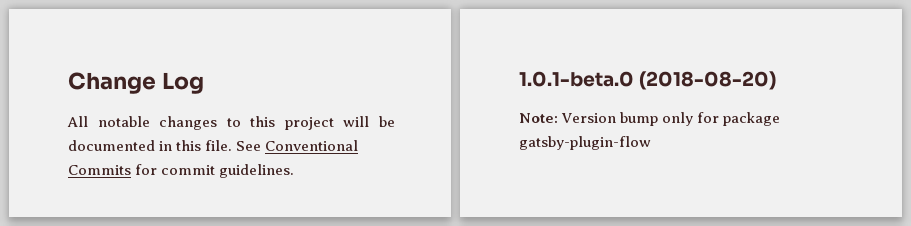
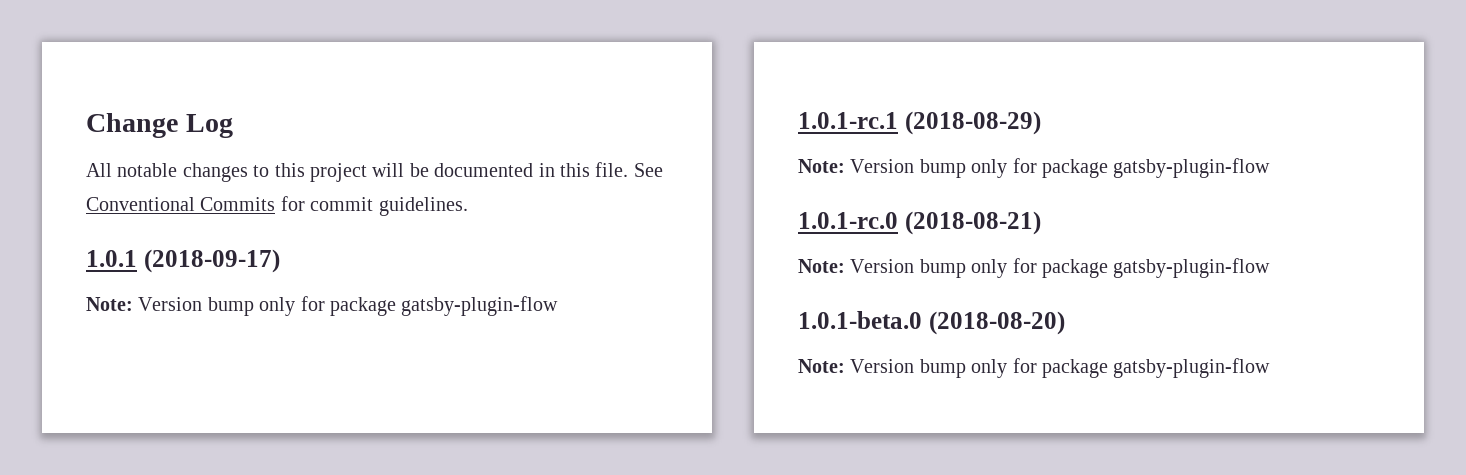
(295, 171) none -> [86,249,280,273] [86,296,559,316] [798,111,1041,135] [798,158,1271,178] [798,211,1041,235] [798,258,1271,278] // 1.0.1 (2018-09-17) // Note: Version bump only for package gatsby-plugin-flow // 1.0.1-rc.1 (2018-08-29) // Note: Version bump only for package gatsby-plugin-flow // 1.0.1-rc.0 (2018-08-21) // Note: Version bump only for package gatsby-plugin-flow

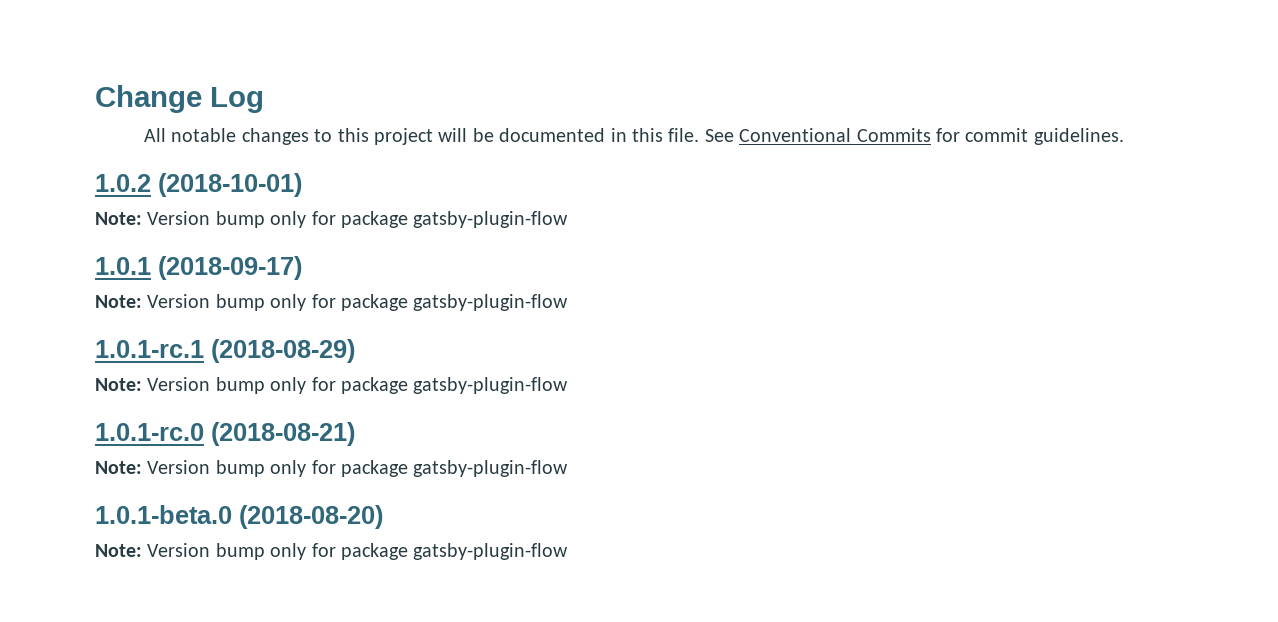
(468, 206) none -> [95,173,302,197] [95,211,569,228] // 1.0.2 (2018-10-01) // Note: Version bump only for package gatsby-plugin-flow

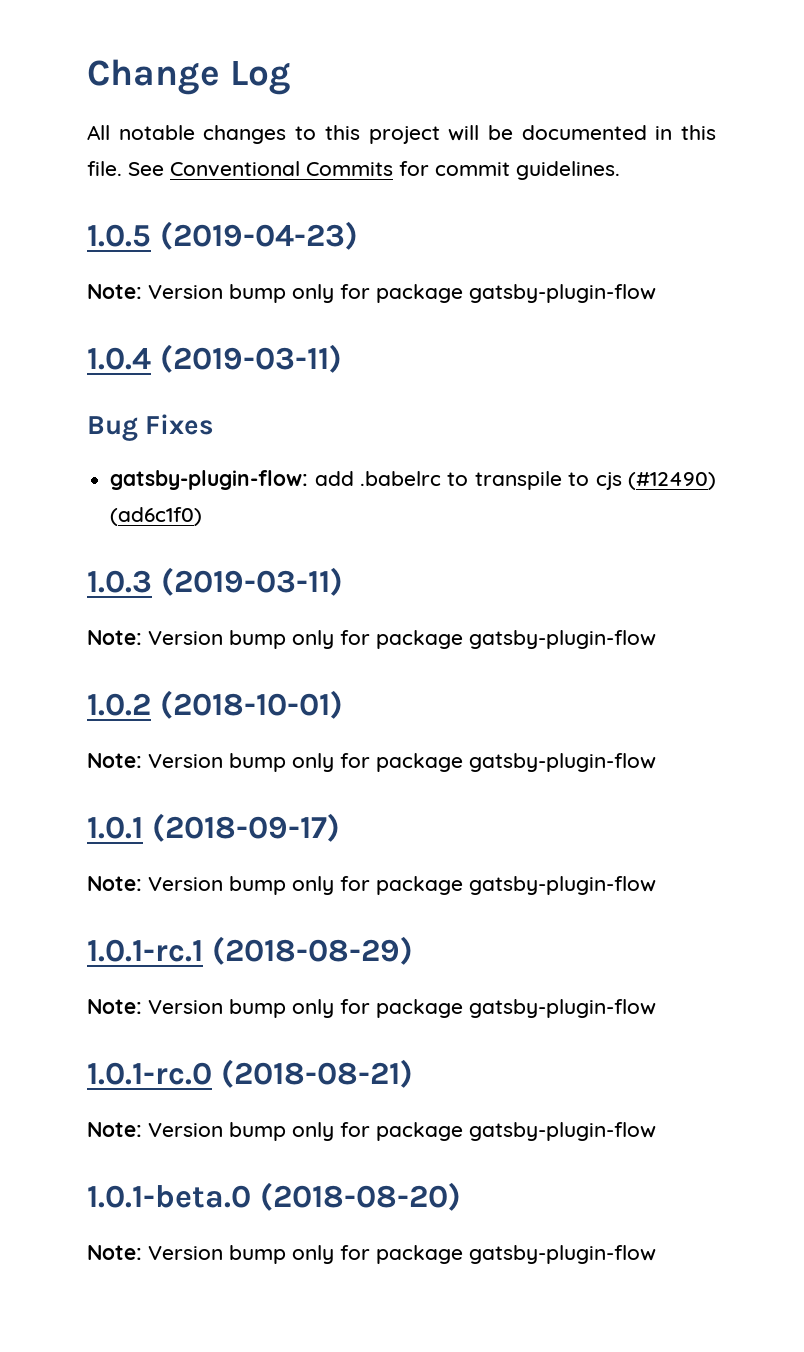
(1124, 136) none -> [87,221,358,250] [87,284,656,303] [87,344,342,373] [87,414,215,441] [110,470,716,490] [110,507,203,526] [87,567,343,596] [87,630,656,649] // 1.0.5 (2019-04-23) // Note: Version bump only for package gatsby-plugin-flow // 1.0.4 (2019-03-11) // Bug Fixes // gatsby-plugin-flow: add .babelrc to transpile to cjs (#12490) (ad6c1f0) // 1.0.3 (2019-03-11) // Note: Version bump only for package gatsby-plugin-flow

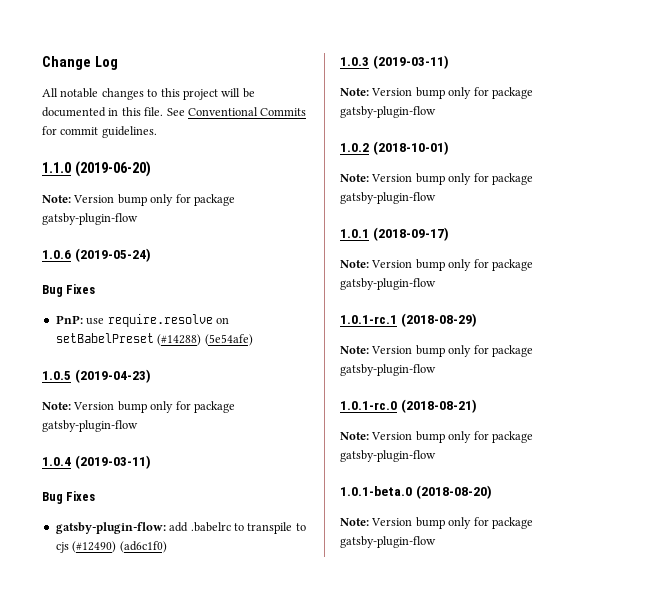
(620, 170) none -> [42,161,151,177] [42,194,235,206] [42,213,138,225] [42,248,151,262] [42,284,96,297] [55,314,229,327] [55,333,253,346] // 1.1.0 (2019-06-20) // Note: Version bump only for package gatsby-plugin-flow // 1.0.6 (2019-05-24) // Bug Fixes // PnP: use require.resolve on setBabelPreset (#14288) (5e54afe)

